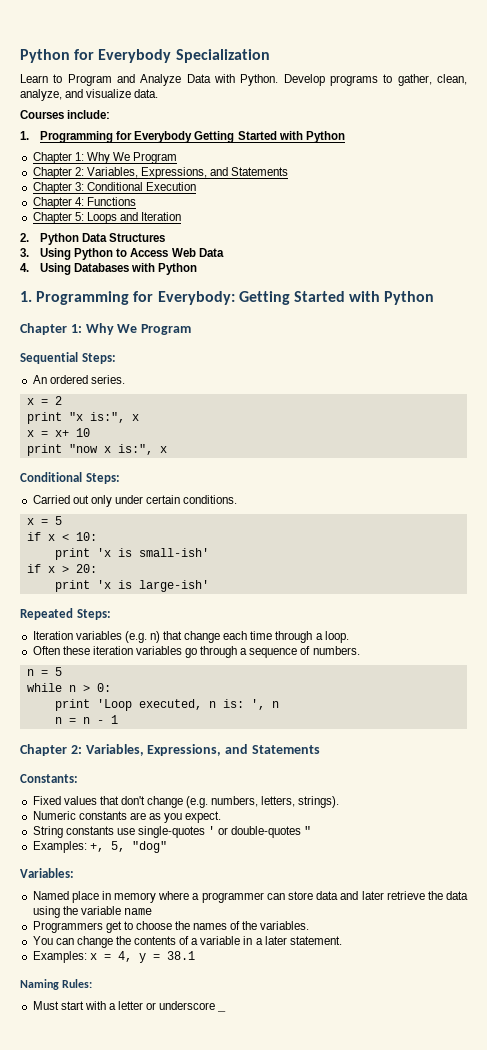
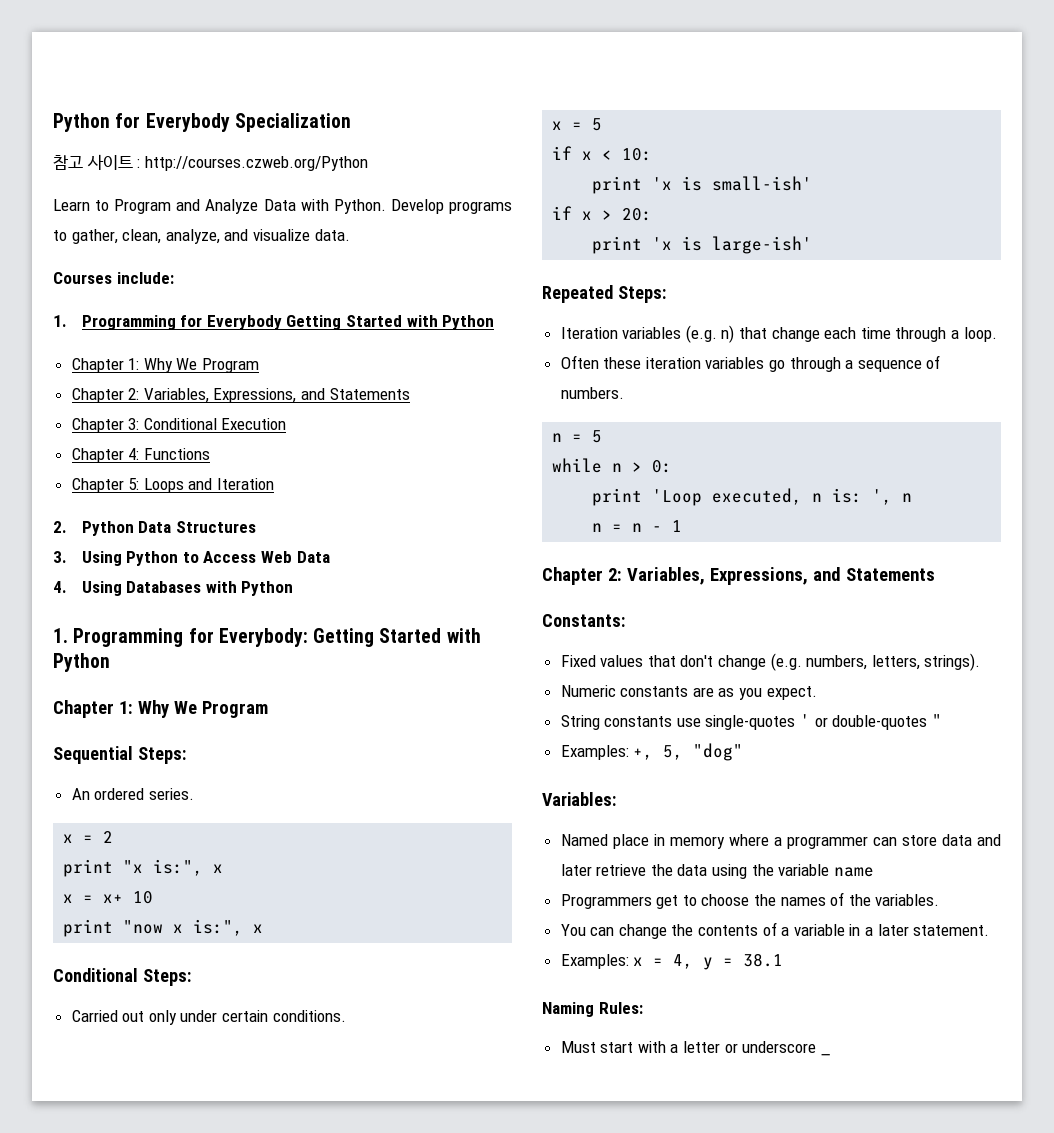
(270, 56) none -> [53,154,368,171] // 참고 사이트 : http://courses.czweb.org/Python

